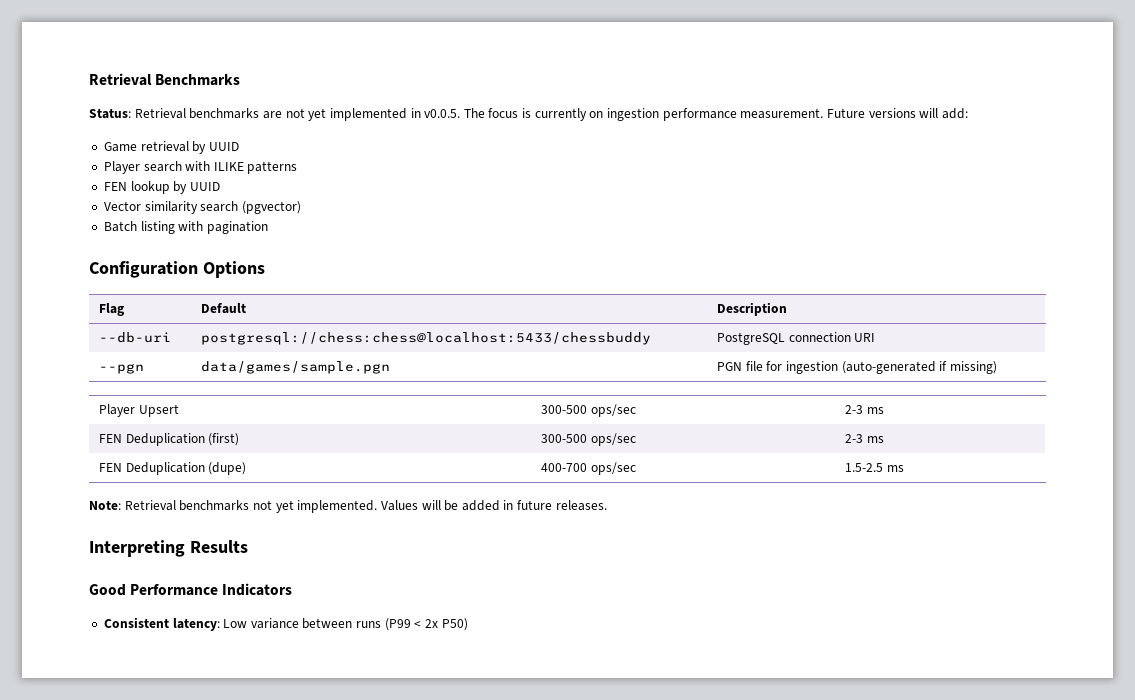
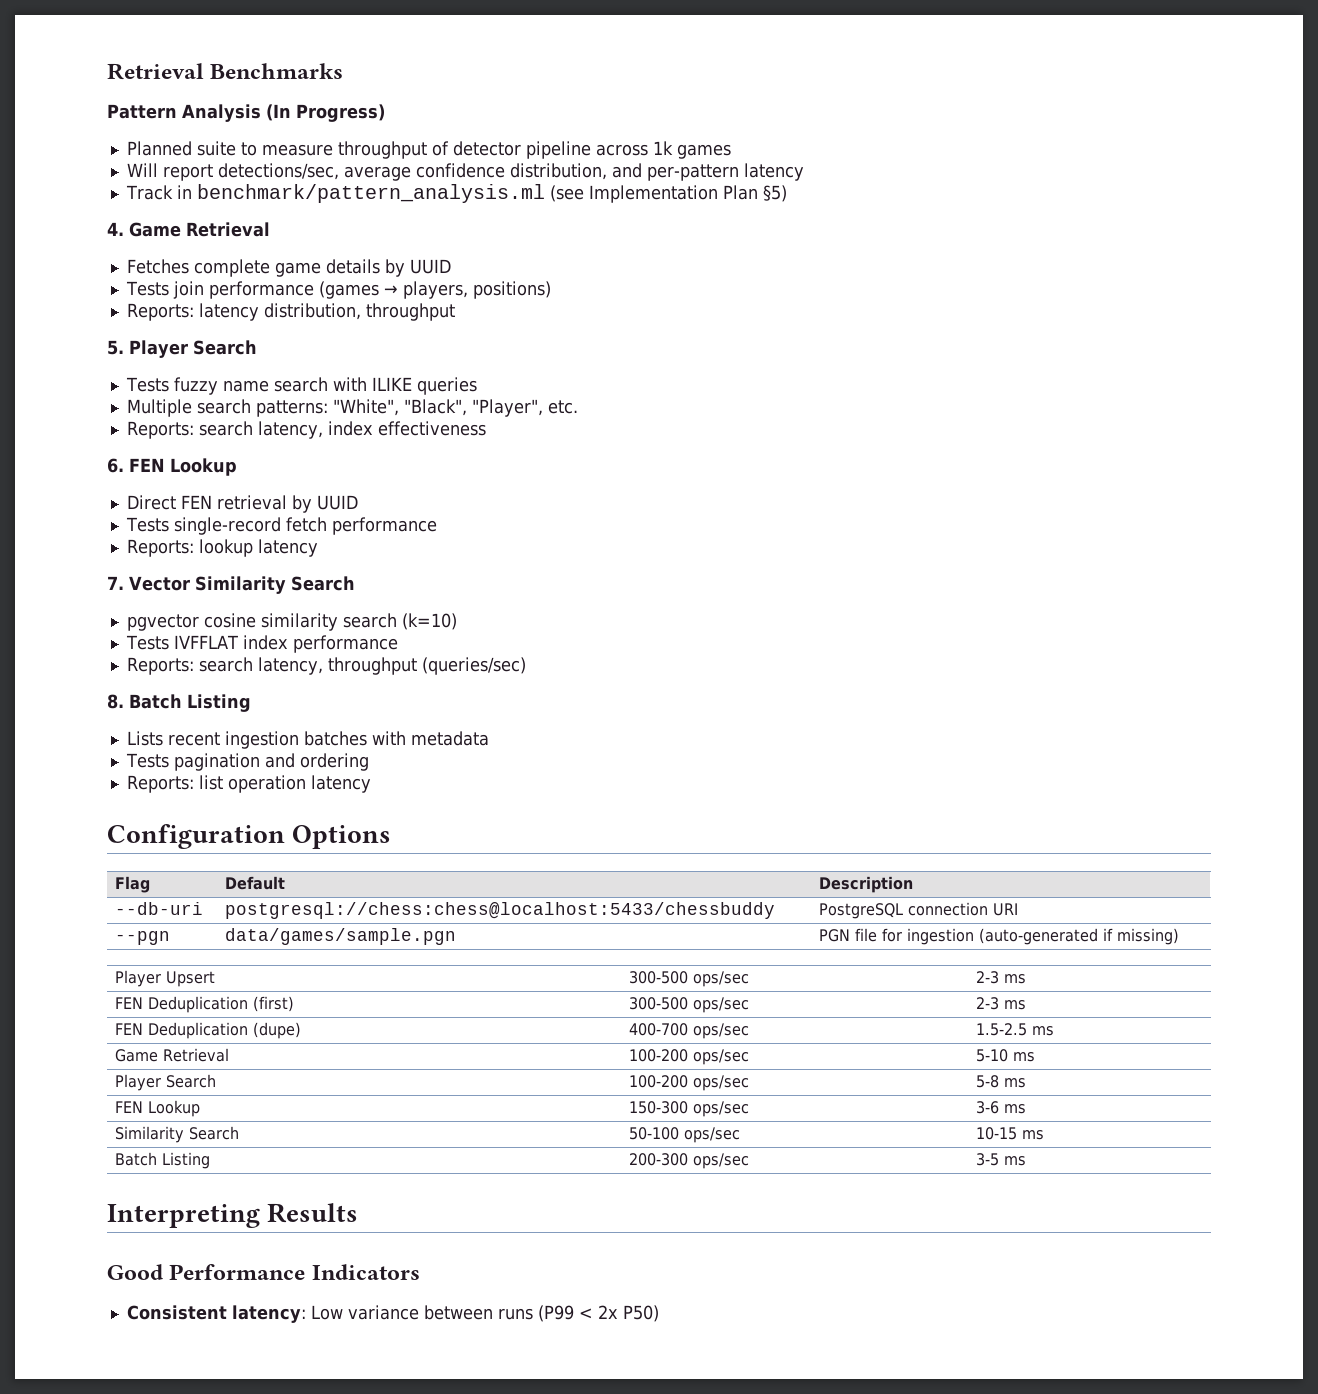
[89,108,968,121] [103,141,239,154] [103,161,298,174] [103,181,220,194] [103,201,301,214] [103,221,268,234] Status: Retrieval benchmarks are not yet implemented in v0.0.5. The focus is currently on ingestion performance measurement. Future versions will add: // Game retrieval by UUID // Player search with ILIKE patterns // FEN lookup by UUID // Vector similarity search (pgvector) // Batch listing with pagination -> [107,104,385,122] [126,141,731,159] [126,163,804,181] [125,184,787,203] [107,222,270,237] [126,259,451,277] [125,281,551,299] [126,303,455,321] [107,340,257,358] [125,377,477,395] [126,399,578,417] [126,421,486,439] [107,458,237,476] [126,495,358,513] [125,517,437,535] [126,539,318,557] [107,576,355,594] [126,613,457,631] [125,635,398,653] [126,657,526,675] [107,694,251,712] [126,731,489,749] [125,753,369,771] [126,775,371,793] Pattern Analysis (In Progress) // Planned suite to measure throughput of detector pipeline across 1k games // Will report detections/sec, average confidence distribution, and per-pattern latency // Track in benchmark/pattern_analysis.ml (see Implementation Plan §5) // 4. Game Retrieval // Fetches complete game details by UUID // Tests join performance (games → players, positions) // Reports: latency distribution, throughput // 5. Player Search // Tests fuzzy name search with ILIKE queries // Multiple search patterns: "White", "Black", "Player", etc. // Reports: search latency, index effectiveness // 6. FEN Lookup // Direct FEN retrieval by UUID // Tests single-record fetch performance // Reports: lookup latency // 7. Vector Similarity Search // pgvector cosine similarity search (k=10) // Tests IVFFLAT index performance // Reports: search latency, throughput (queries/sec) // 8. Batch Listing // Lists recent ingestion batches with metadata // Tests pagination and ordering // Reports: list operation latency
[89,500,607,513] // Note: Retrieval benchmarks not yet implemented. Values will be added in future releases. -> [115,1048,230,1062] [629,1049,750,1065] [976,1049,1036,1062] [115,1074,217,1091] [629,1075,750,1091] [976,1075,1027,1088] [115,1100,201,1117] [629,1101,750,1117] [976,1101,1027,1114] [115,1126,240,1143] [629,1127,741,1143] [976,1127,1045,1140] [115,1152,211,1169] [629,1153,750,1169] [976,1153,1027,1166] // Game Retrieval | 100-200 ops/sec | 5-10 ms // Player Search | 100-200 ops/sec | 5-8 ms // FEN Lookup | 150-300 ops/sec | 3-6 ms // Similarity Search | 50-100 ops/sec | 10-15 ms // Batch Listing | 200-300 ops/sec | 3-5 ms

